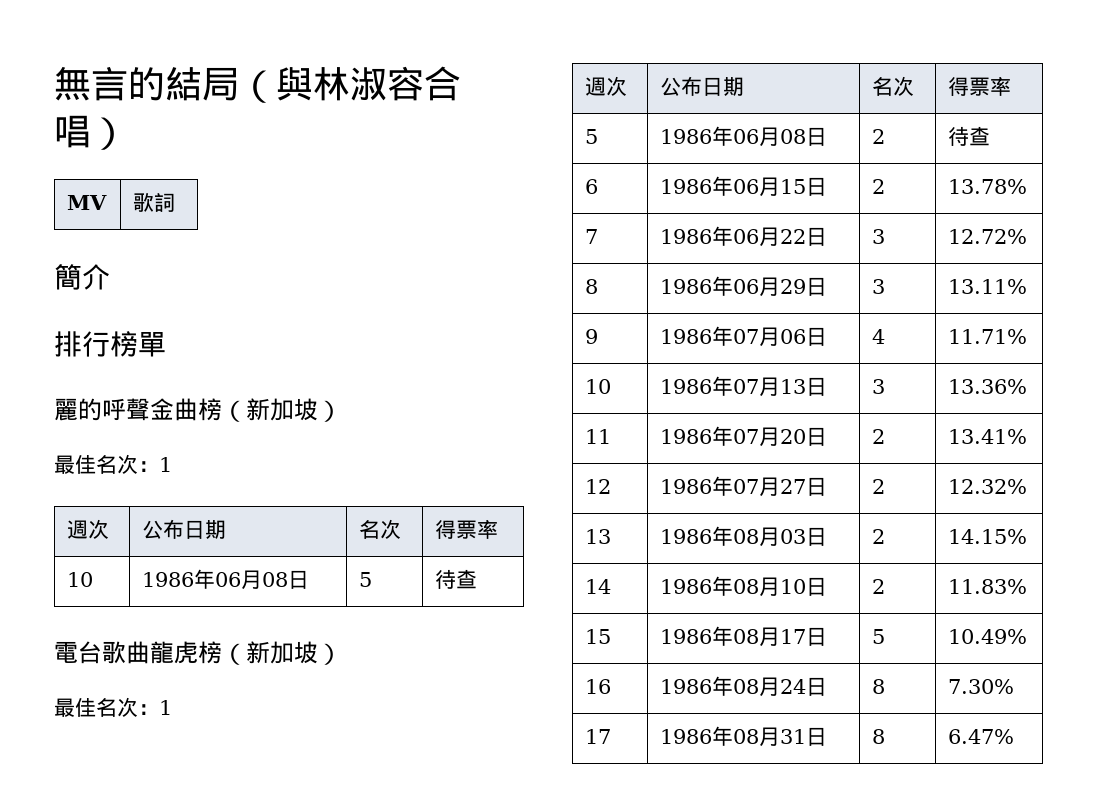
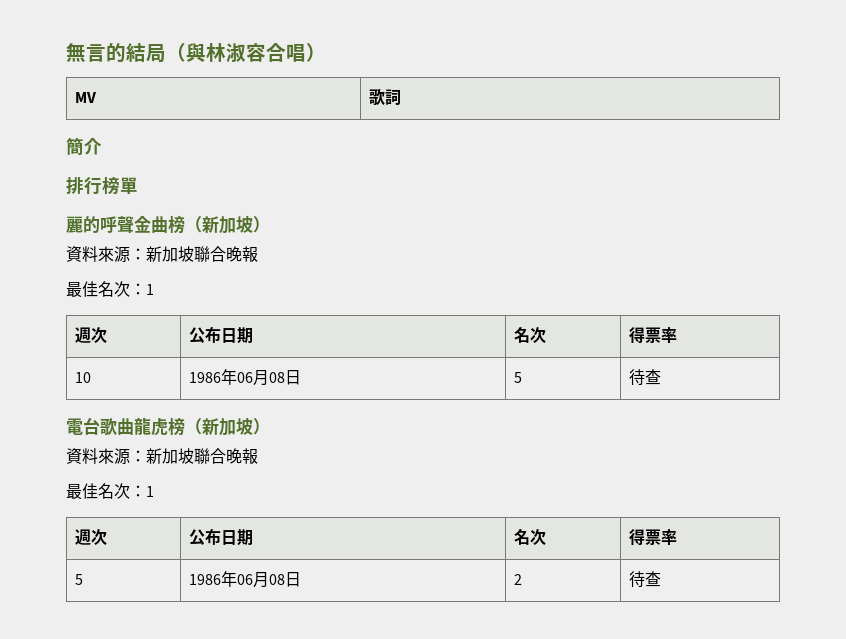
(342, 411) none -> [66,246,258,263] // 資料來源：新加坡聯合晚報
(342, 654) none -> [66,448,258,465] // 資料來源：新加坡聯合晚報
[585,179,599,194] [660,176,828,196] [872,179,886,194] [948,179,1028,194] [585,229,599,244] [660,226,828,246] [872,229,886,244] [948,229,1028,244] [585,279,599,294] [660,276,828,296] [872,279,886,294] [948,279,1028,294] [585,329,599,344] [660,326,828,346] [872,329,886,344] [948,329,1028,344] [585,379,612,394] [660,376,828,396] [872,379,886,394] [948,379,1028,394] [585,429,612,444] [660,426,828,446] [872,429,886,444] [948,429,1028,444] [585,479,612,494] [660,476,828,496] [872,479,886,494] [948,479,1028,494] [585,529,612,544] [660,526,828,546] [872,529,886,544] [948,529,1028,544] [585,579,612,594] [660,576,828,596] [872,579,886,594] [948,579,1028,594] [585,629,612,644] [660,626,828,646] [872,629,886,644] [948,629,1028,644] [585,679,612,694] [660,676,828,696] [872,679,886,694] [948,679,1015,694] [585,729,612,744] [660,726,828,746] [872,729,886,744] [948,729,1015,744] // 6 | 1986年06月15日 | 2 | 13.78% // 7 | 1986年06月22日 | 3 | 12.72% // 8 | 1986年06月29日 | 3 | 13.11% // 9 | 1986年07月06日 | 4 | 11.71% // 10 | 1986年07月13日 | 3 | 13.36% // 11 | 1986年07月20日 | 2 | 13.41% // 12 | 1986年07月27日 | 2 | 12.32% // 13 | 1986年08月03日 | 2 | 14.15% // 14 | 1986年08月10日 | 2 | 11.83% // 15 | 1986年08月17日 | 5 | 10.49% // 16 | 1986年08月24日 | 8 | 7.30% // 17 | 1986年08月31日 | 8 | 6.47% -> (661, 579) none

